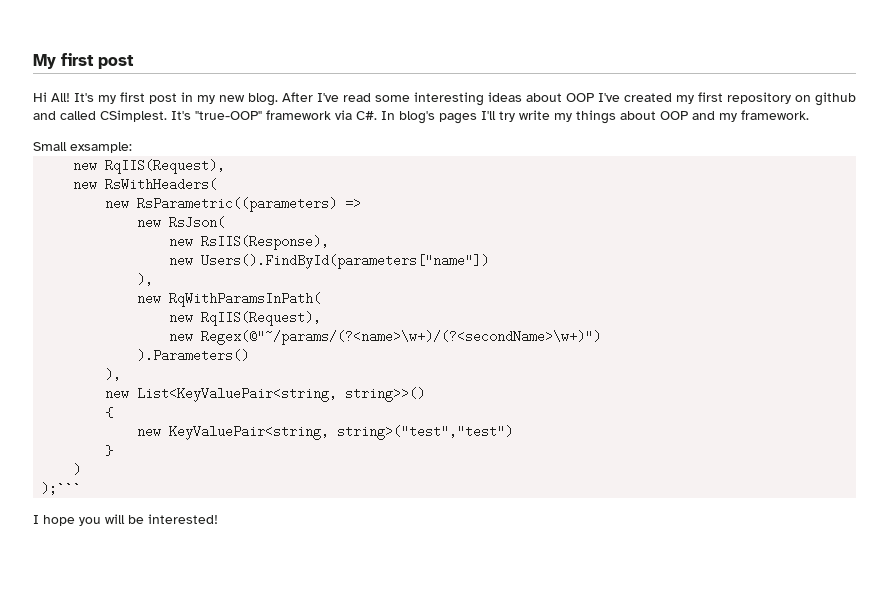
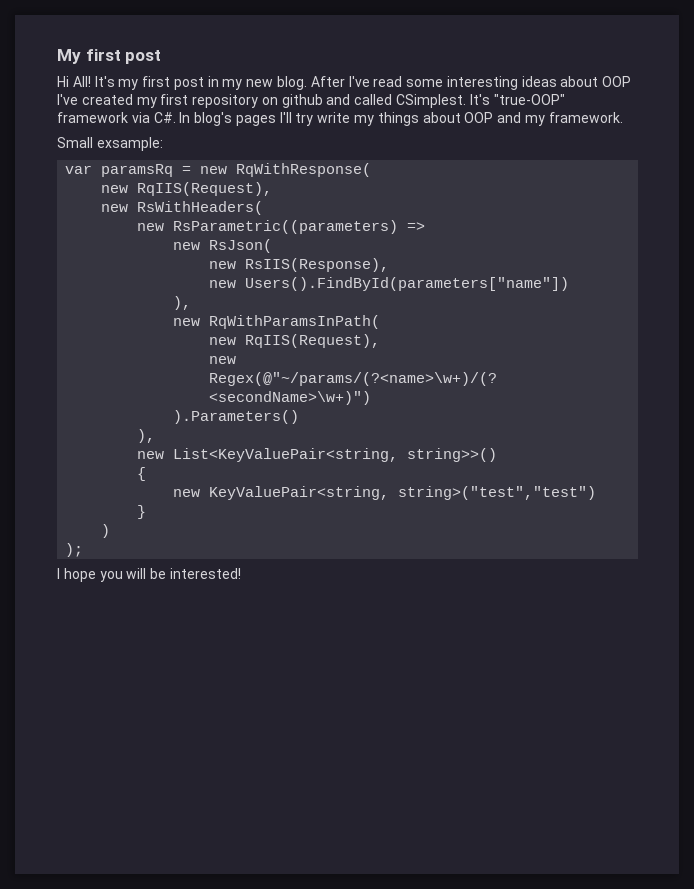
(132, 147) none -> [65,163,372,177] // var paramsRq = new RqWithResponse(
[41,482,82,495] );``` -> [65,543,84,557] );

